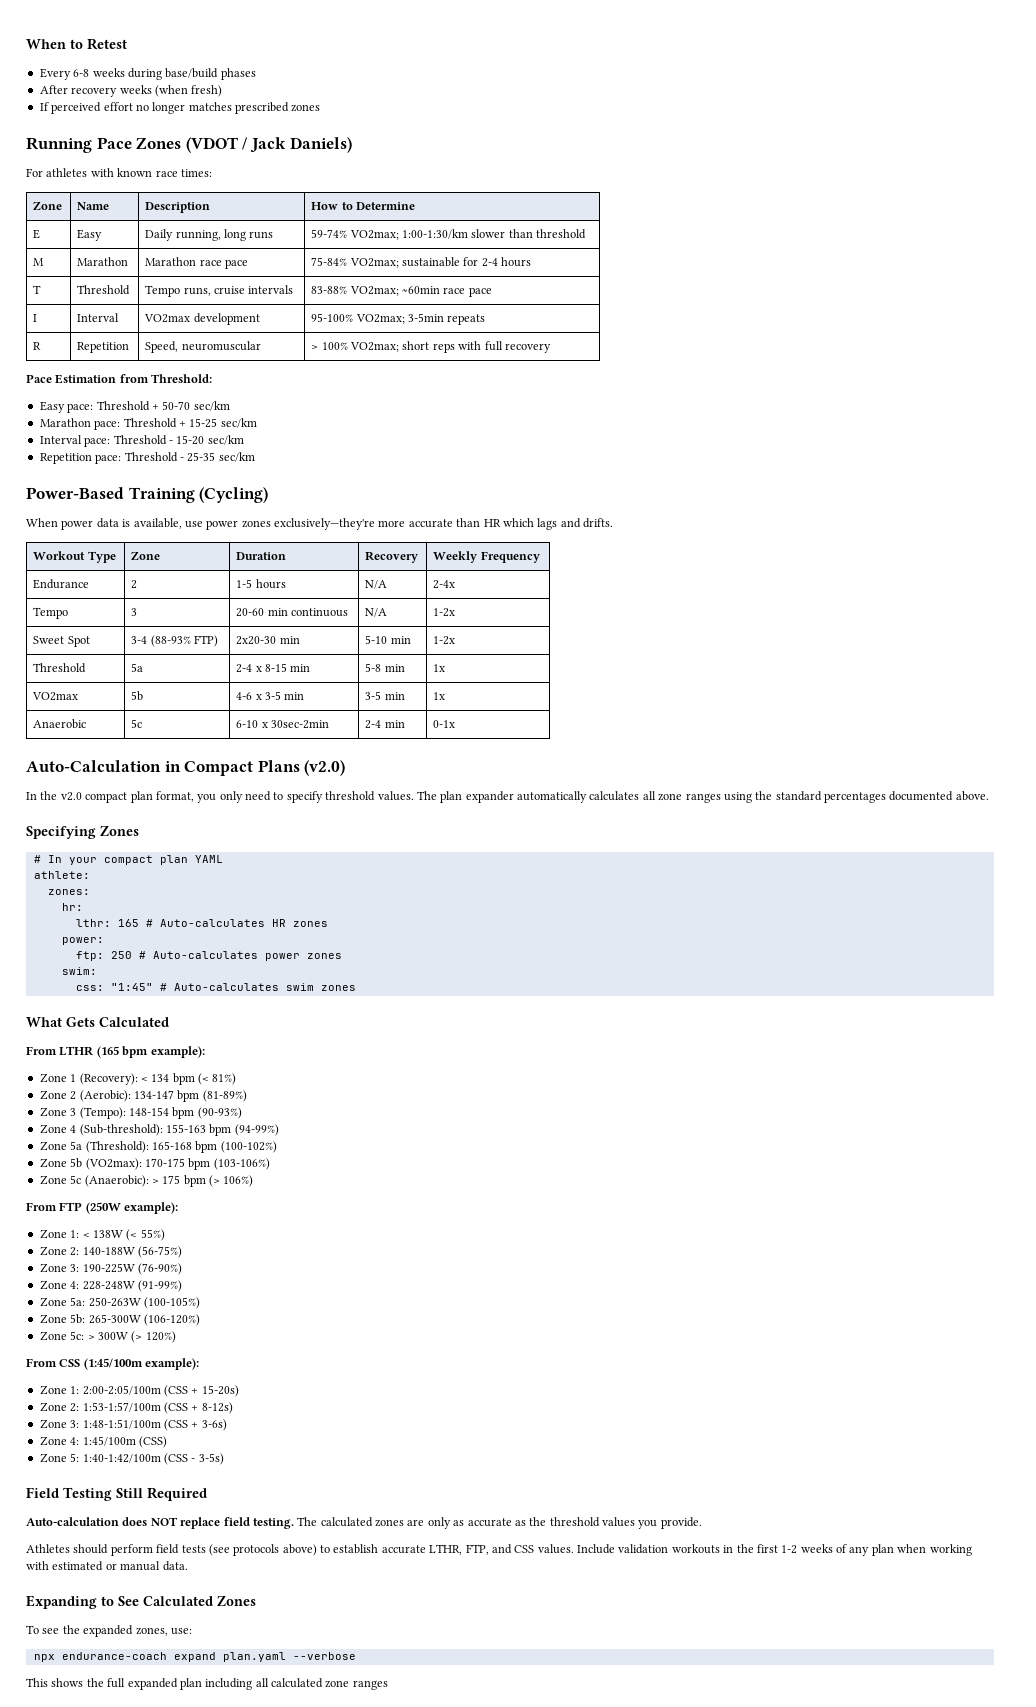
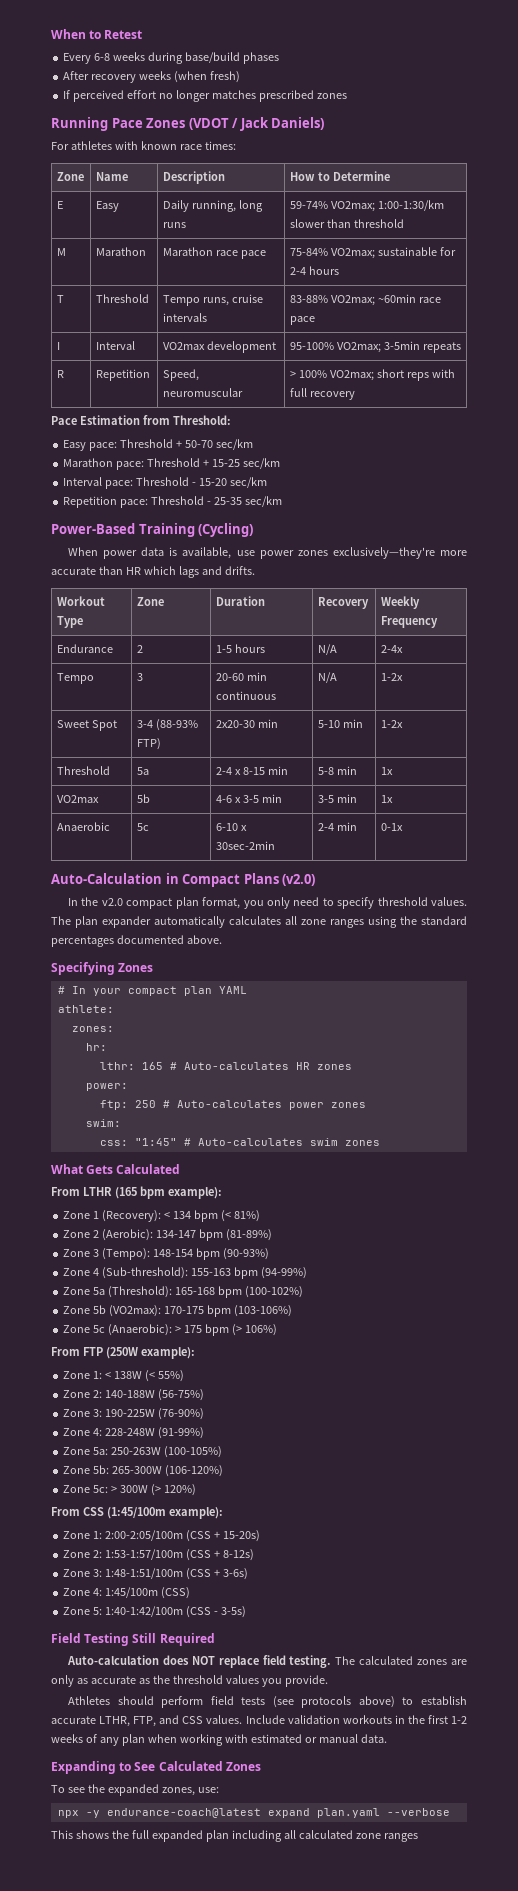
[61,1652,167,1660] endurance-coach -> [85,1808,261,1818] -y endurance-coach@latest

